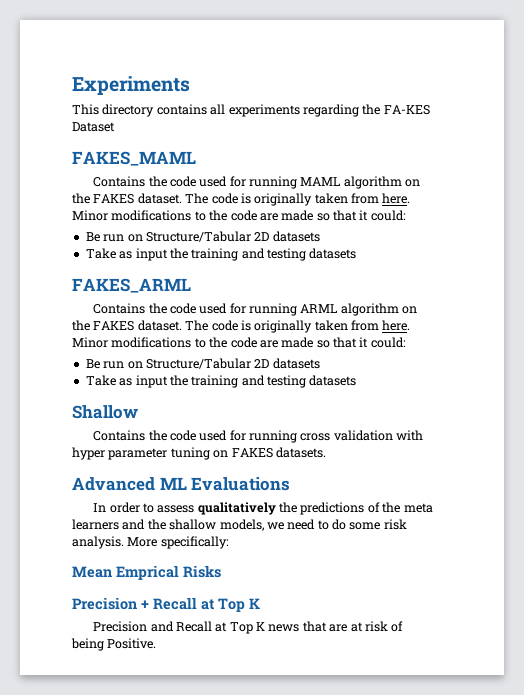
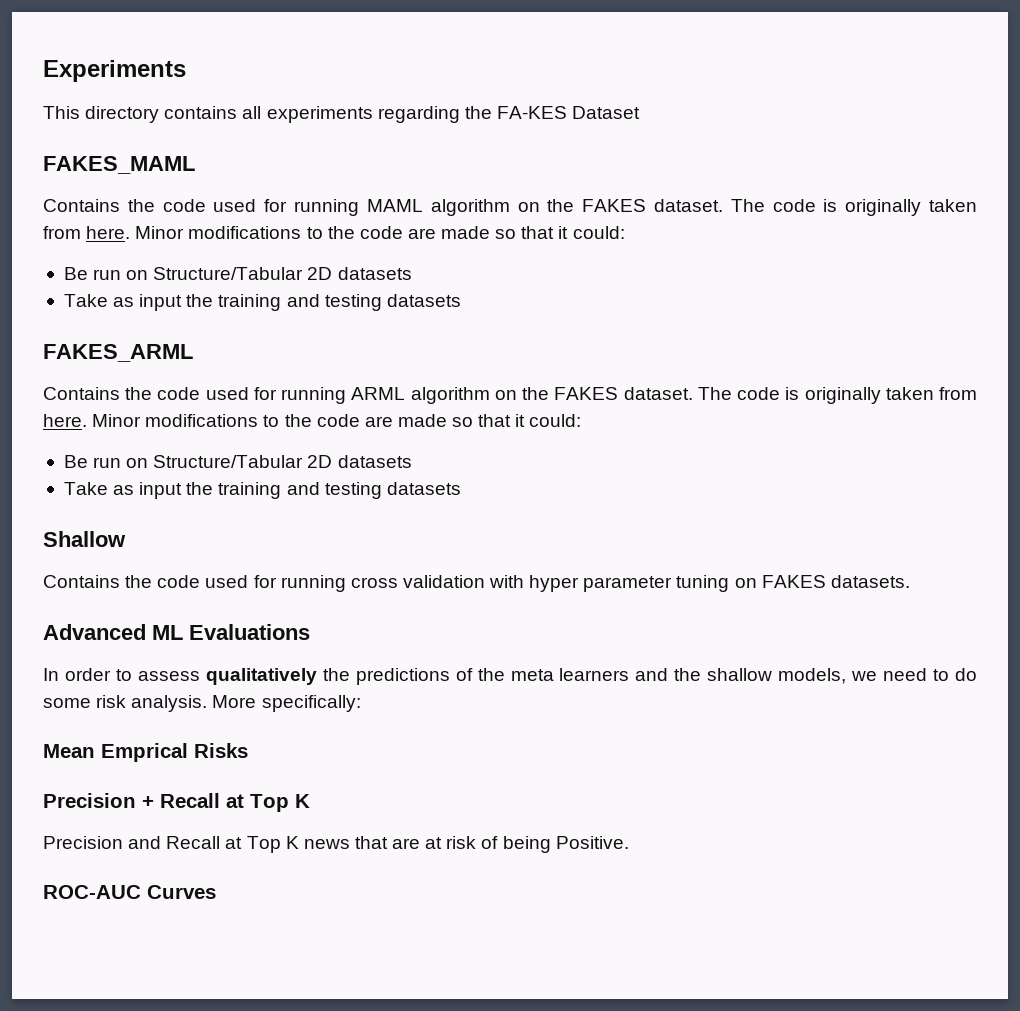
(157, 643) none -> [43,885,216,899] // ROC-AUC Curves

